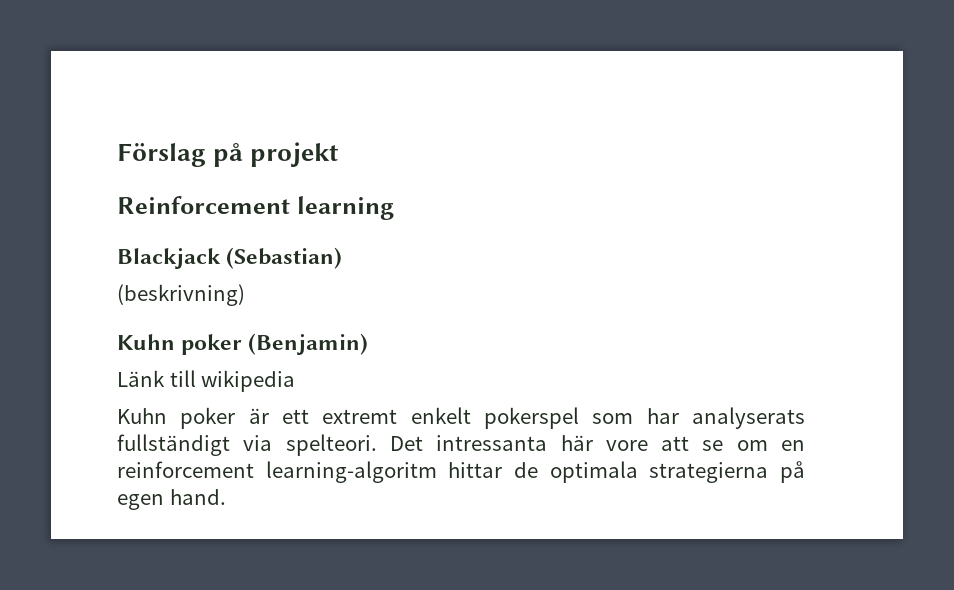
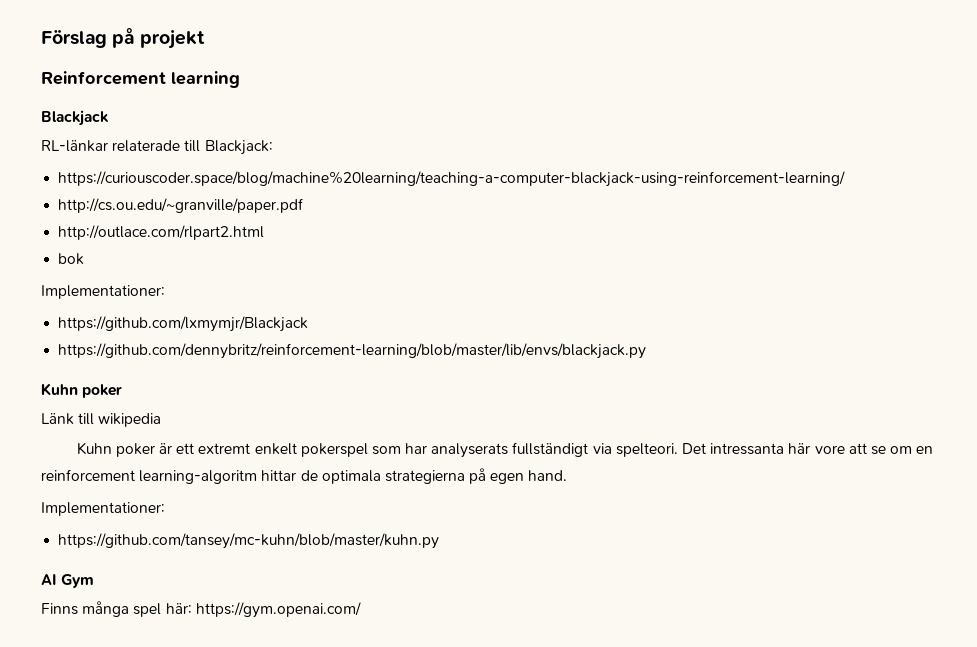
[226,247,343,269] [117,284,245,306] [117,333,369,355] (Sebastian) // (beskrivning) // Kuhn poker (Benjamin) -> [41,140,273,155] [58,171,846,187] [58,198,304,213] [58,225,265,240] [58,253,85,265] [41,285,165,299] [58,316,309,332] [58,343,647,359] [41,383,123,398] // RL-länkar relaterade till Blackjack: // https://curiouscoder.space/blog/machine%20learning/teaching-a-computer-blackjack-using-reinforcement-learning/ // http://cs.ou.edu/~granville/paper.pdf // http://outlace.com/rlpart2.html // bok // Implementationer: // https://github.com/lxmymjr/Blackjack // https://github.com/dennybritz/reinforcement-learning/blob/master/lib/envs/blackjack.py // Kuhn poker
(226, 497) none -> [41,502,165,516] [58,533,440,549] [41,574,95,588] [41,601,361,618] // Implementationer: // https://github.com/tansey/mc-kuhn/blob/master/kuhn.py // AI Gym // Finns många spel här: https://gym.openai.com/

